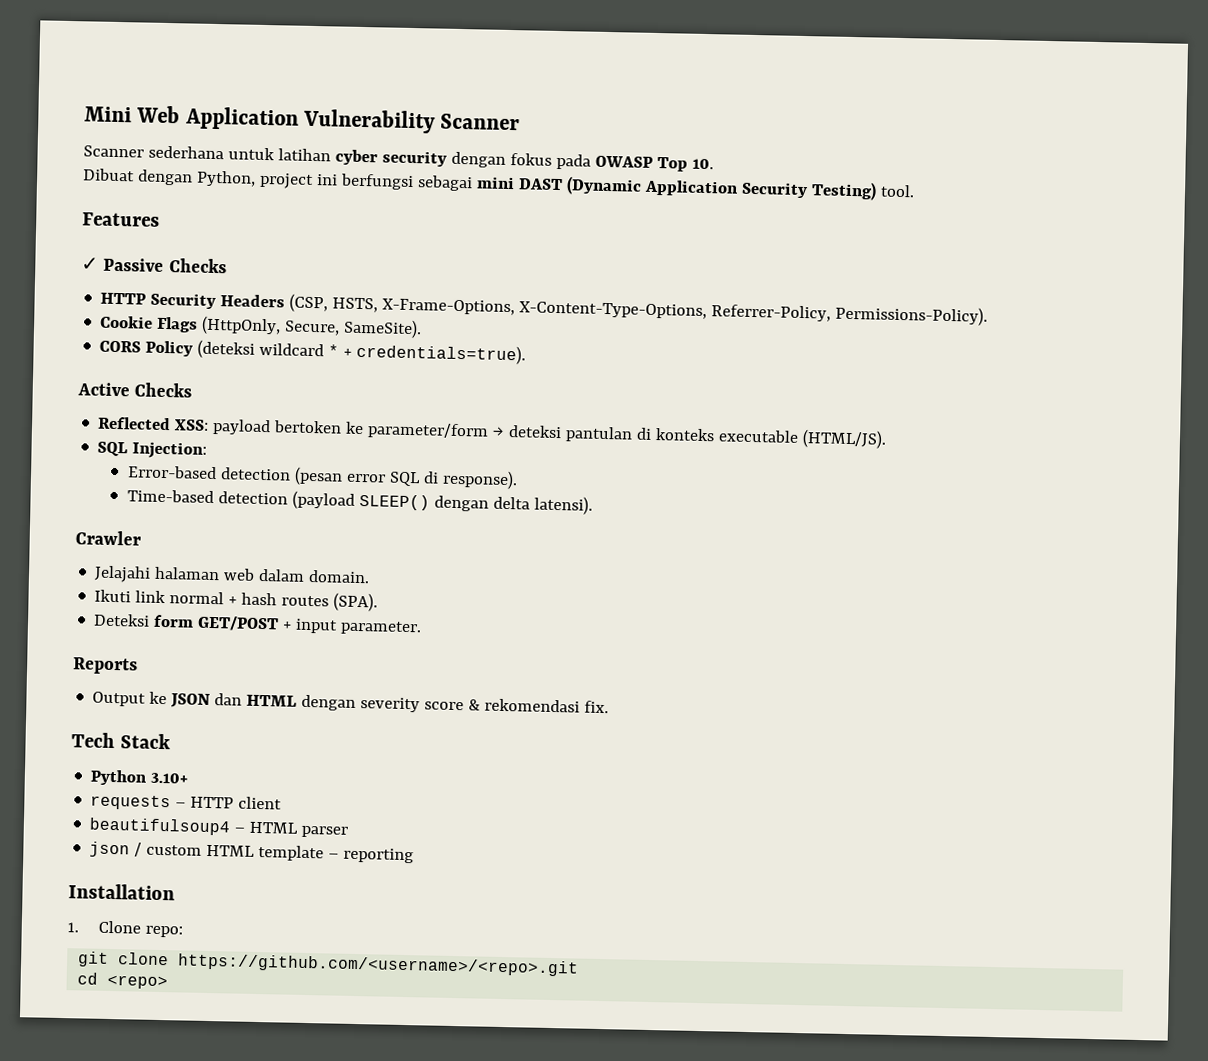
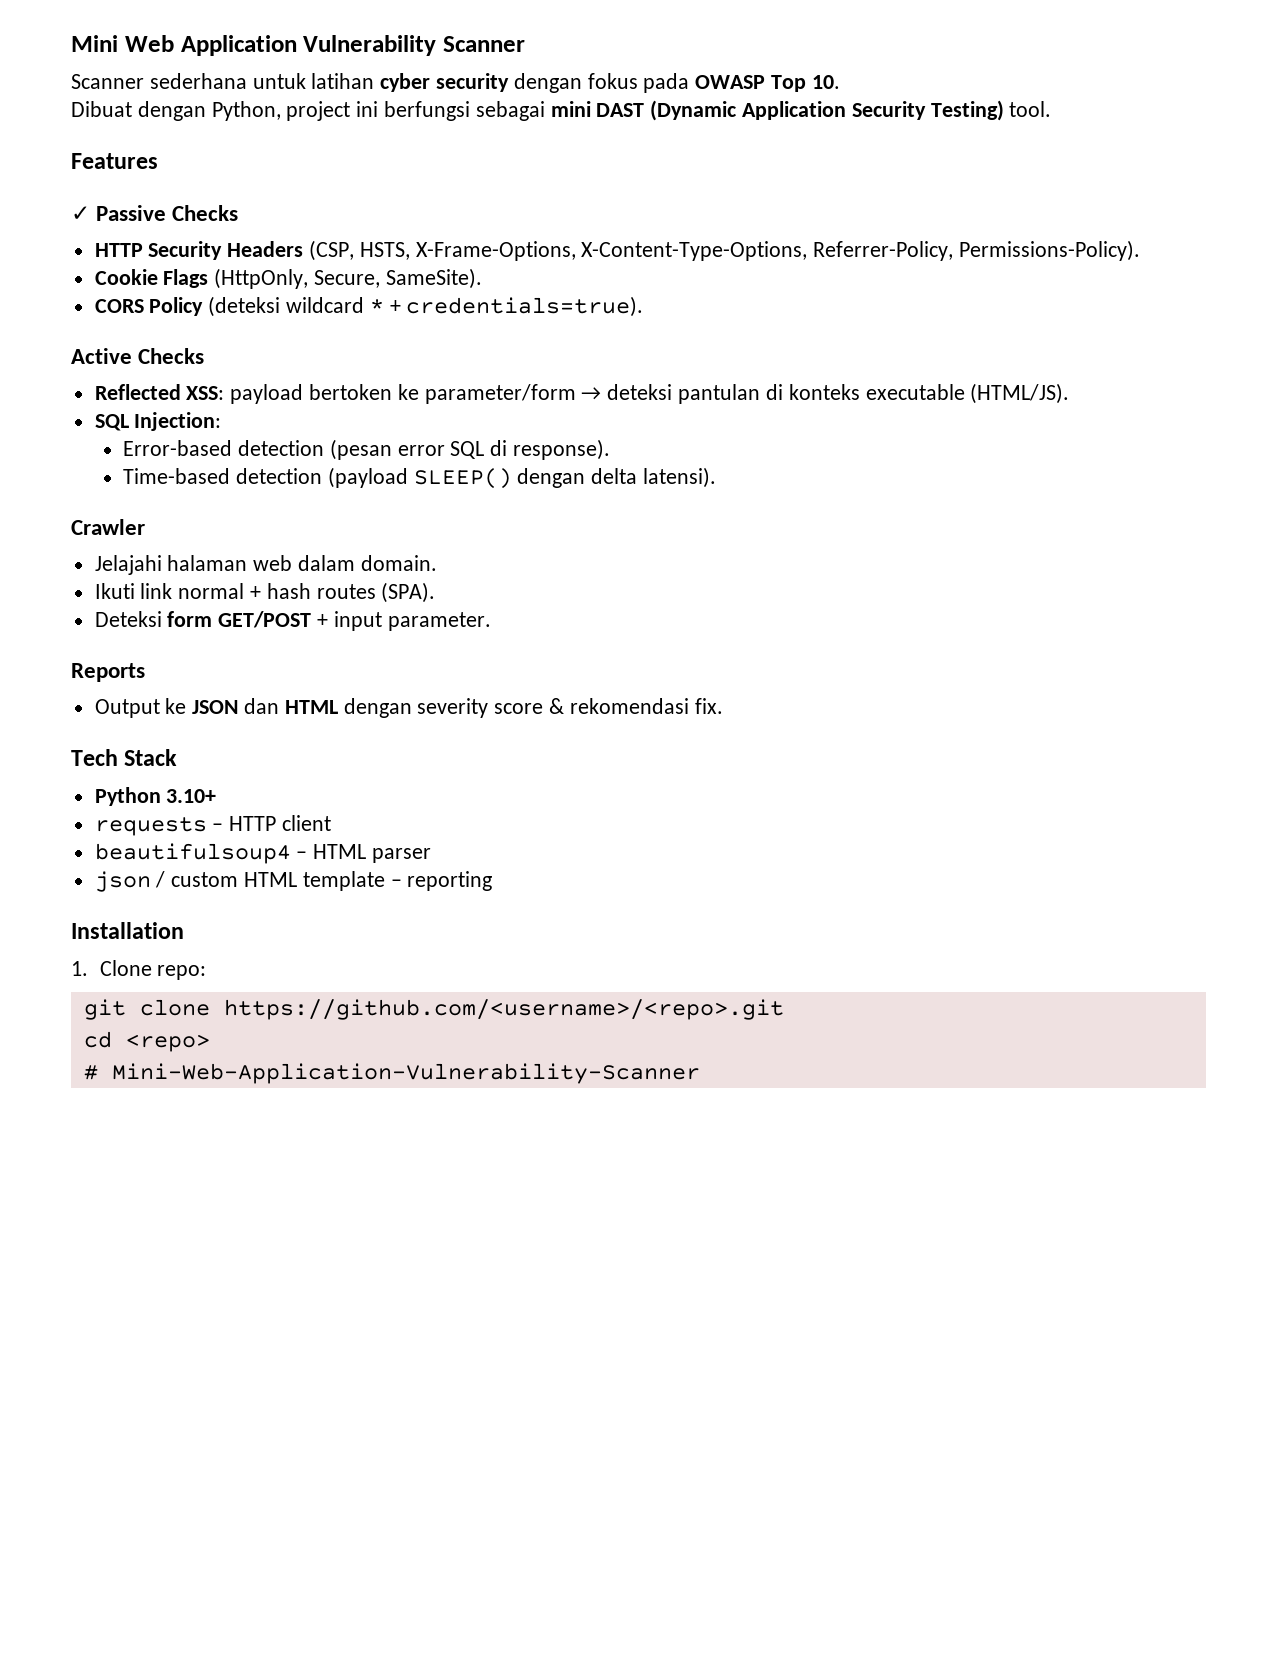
(169, 982) none -> [83,1063,700,1084] // # Mini-Web-Application-Vulnerability-Scanner

